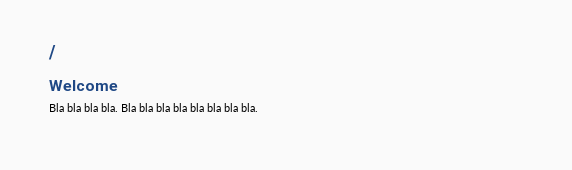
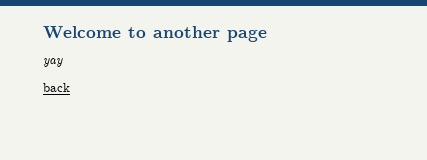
[48,45,56,60] [49,80,118,91] [49,103,258,112] / // Welcome // Bla bla bla bla. Bla bla bla bla bla bla bla bla. -> [43,26,267,42] [43,58,63,67] [43,83,70,92] Welcome to another page // yay // back

